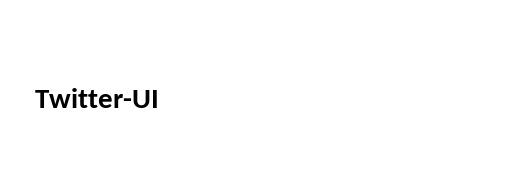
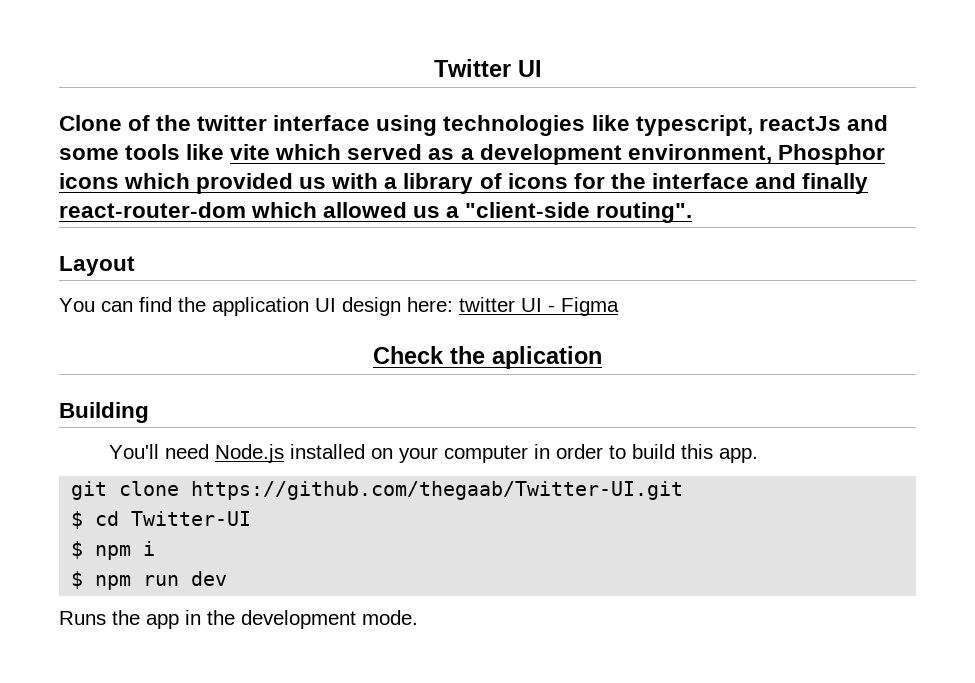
[35,88,159,108] Twitter-UI -> [433,59,542,77] [59,115,888,136] [59,144,885,165] [59,173,868,194] [59,202,693,223] [59,256,135,276] [59,297,619,316] [373,346,602,369] [59,402,149,423] [108,444,758,463] [71,481,684,500] [71,511,252,529] [71,541,156,560] [71,571,228,590] [59,610,418,629] Twitter UI // Clone of the twitter interface using technologies like typescript, reactJs and some tools like vite which served as a development environment, Phosphor icons which provided us with a library of icons for the interface and finally react-router-dom which allowed us a "client-side routing". // Layout // You can find the application UI design here: twitter UI - Figma // Check the aplication // Building // You'll need Node.js installed on your computer in order to build this app. // git clone https://github.com/thegaab/Twitter-UI.git // $ cd Twitter-UI // $ npm i // $ npm run dev // Runs the app in the development mode.

